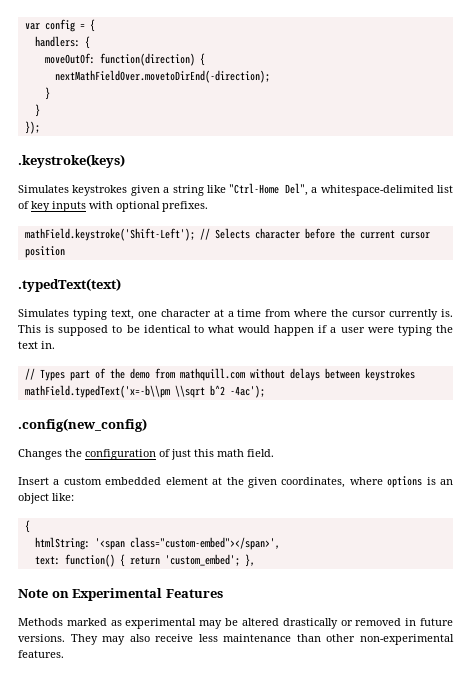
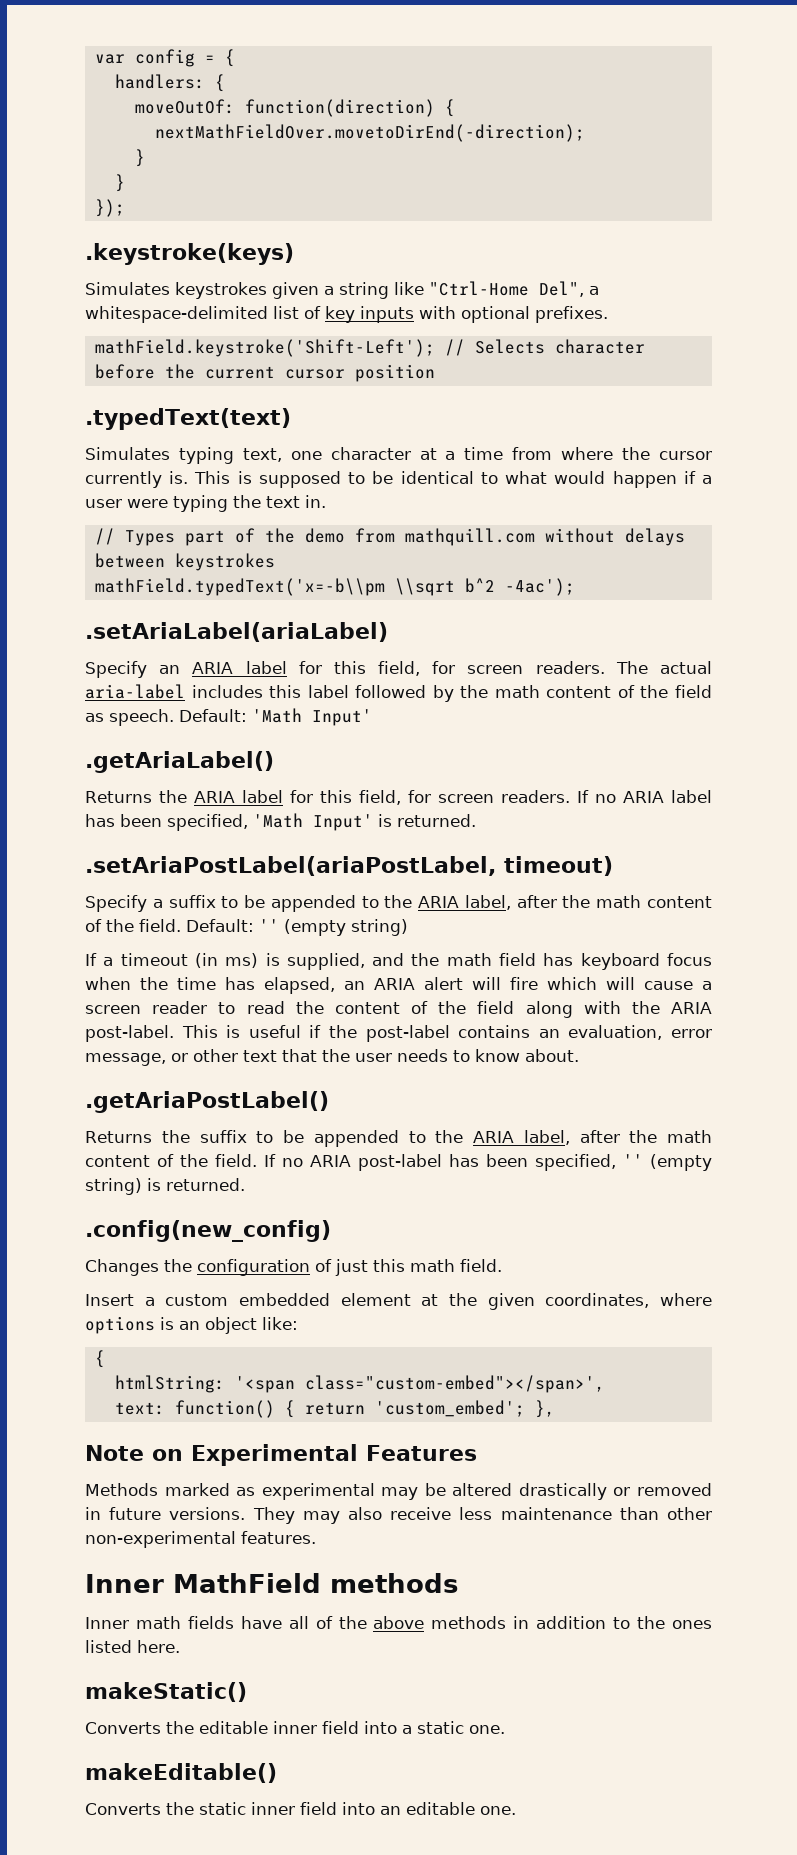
(265, 391) none -> [85,622,388,642] [85,661,712,678] [85,684,712,702] [85,708,372,726] [85,751,274,773] [85,790,712,805] [85,813,476,831] [85,856,613,876] [85,895,712,912] [85,919,408,936] [85,953,713,970] [85,977,712,994] [85,1001,712,1018] [85,1025,713,1042] [85,1049,579,1066] [85,1091,329,1113] [85,1130,712,1147] [85,1154,712,1171] [85,1178,245,1195] // .setAriaLabel(ariaLabel) // Specify an ARIA label for this field, for screen readers. The actual aria-label includes this label followed by the math content of the field as speech. Default: 'Math Input' // .getAriaLabel() // Returns the ARIA label for this field, for screen readers. If no ARIA label has been specified, 'Math Input' is returned. // .setAriaPostLabel(ariaPostLabel, timeout) // Specify a suffix to be appended to the ARIA label, after the math content of the field. Default: '' (empty string) // If a timeout (in ms) is supplied, and the math field has keyboard focus when the time has elapsed, an ARIA alert will fire which will cause a screen reader to read the content of the field along with the ARIA post-label. This is useful if the post-label contains an evaluation, error message, or other text that the user needs to know about. // .getAriaPostLabel() // Returns the suffix to be appended to the ARIA label, after the math content of the field. If no ARIA post-label has been specified, '' (empty string) is returned.
(64, 654) none -> [85,1573,458,1593] [85,1616,712,1629] [85,1640,180,1653] [85,1682,247,1702] [85,1721,505,1734] [85,1763,277,1783] [85,1802,516,1815] // Inner MathField methods // Inner math fields have all of the above methods in addition to the ones listed here. // makeStatic() // Converts the editable inner field into a static one. // makeEditable() // Converts the static inner field into an editable one.

